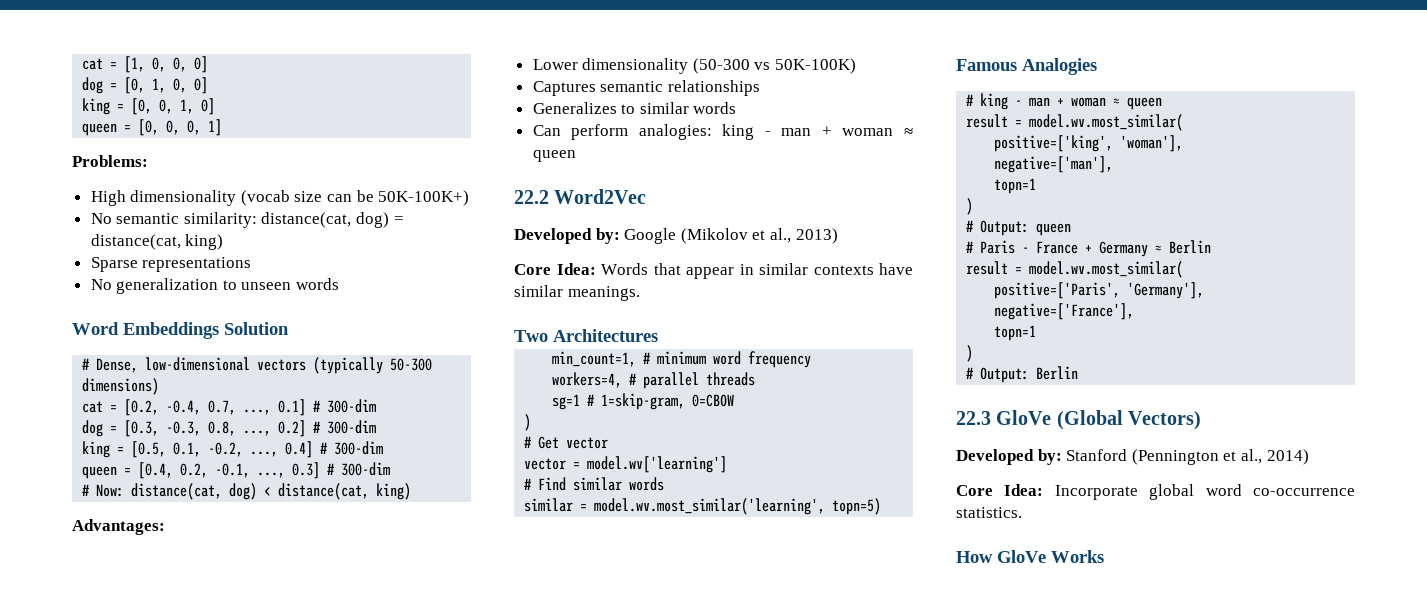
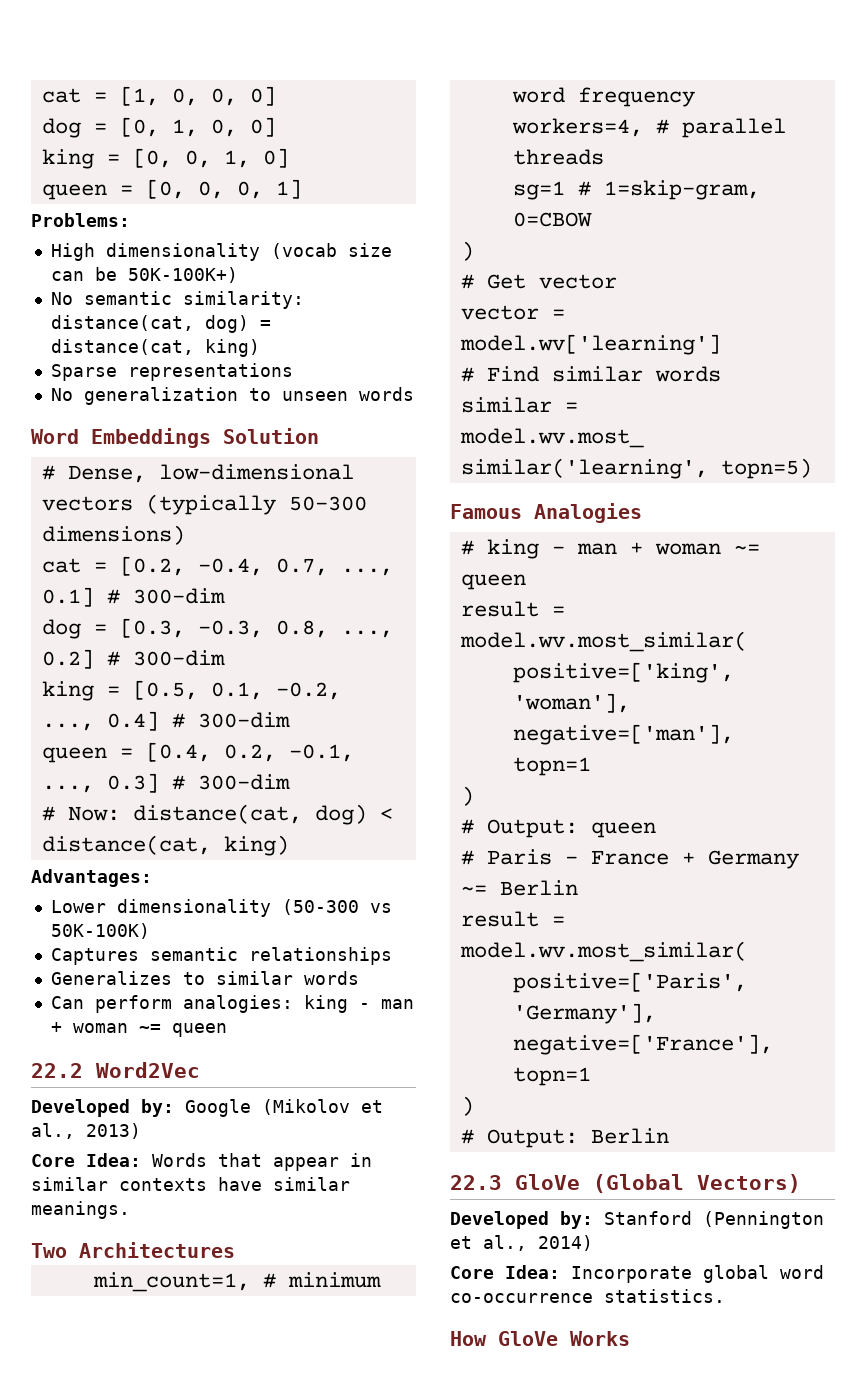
[904,128,913,136] ≈ -> [138,1024,161,1033] ~=
[1113,98,1121,106] ≈ -> [733,544,760,554] ~=
[1155,245,1163,253] ≈ -> [460,885,487,895] ~=

